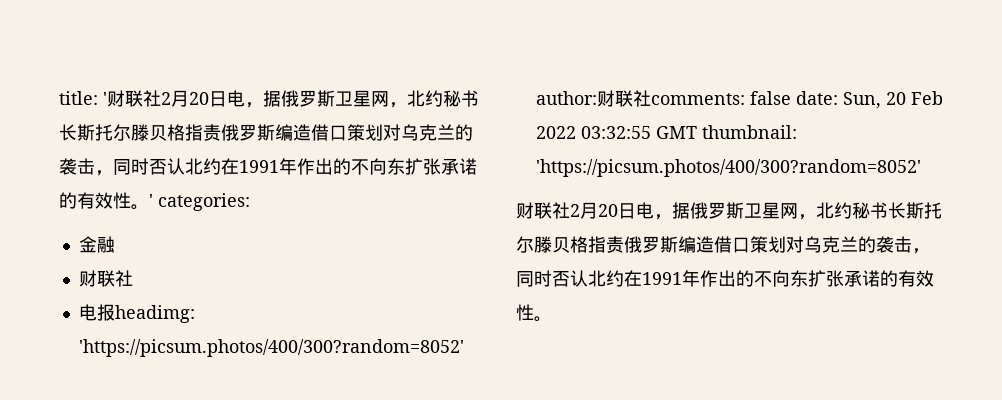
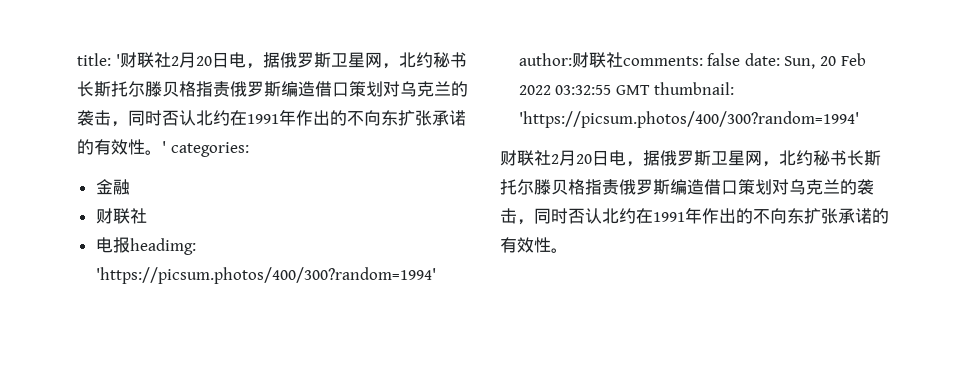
[78,339,464,357] 'https://picsum.photos/400/300?random=8052' -> [95,267,436,284] 'https://picsum.photos/400/300?random=1994'
[535,159,921,177] 'https://picsum.photos/400/300?random=8052' -> [518,111,859,128] 'https://picsum.photos/400/300?random=1994'

